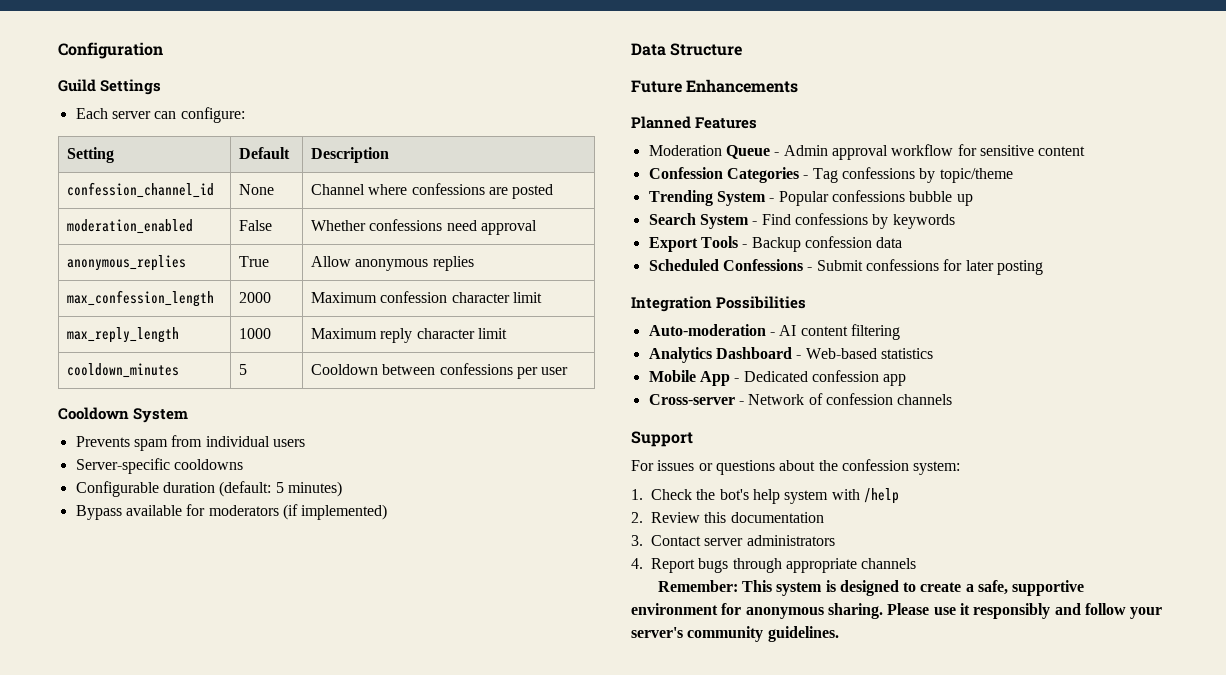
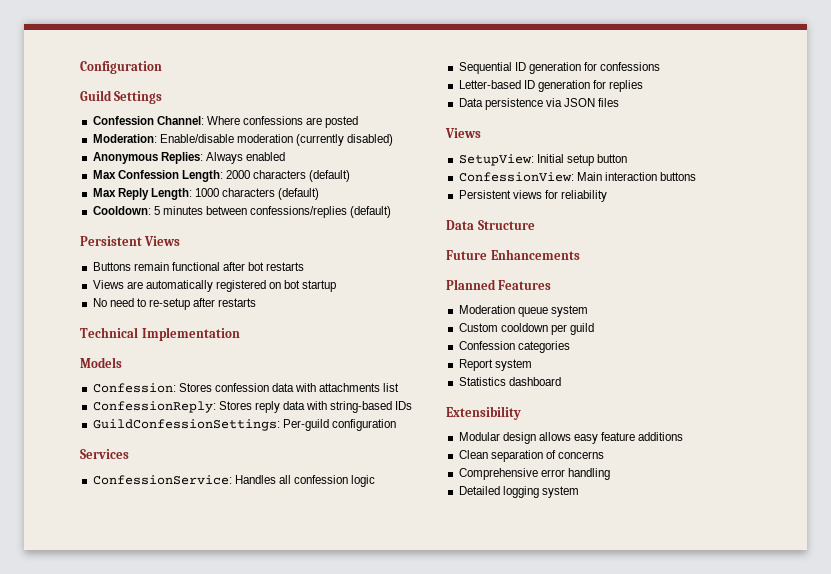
[75,107,245,123] [66,147,114,163] [238,147,290,159] [310,147,389,163] [66,182,214,198] [238,184,274,195] [310,183,554,199] [66,219,193,234] [238,220,272,231] [310,219,537,235] [66,255,186,271] [238,256,269,267] [310,256,474,271] [66,290,214,307] [238,292,271,303] [310,291,542,303] [66,327,179,343] [238,328,271,339] [310,328,507,343] [66,363,179,378] [238,364,247,375] [310,363,569,379] [58,407,189,423] [75,435,305,451] [75,458,243,474] [75,481,342,497] [75,504,388,520] Each server can configure: // Setting | Default | Description // confession_channel_id | None | Channel where confessions are posted // moderation_enabled | False | Whether confessions need approval // anonymous_replies | True | Allow anonymous replies // max_confession_length | 2000 | Maximum confession character limit // max_reply_length | 1000 | Maximum reply character limit // cooldown_minutes | 5 | Cooldown between confessions per user // Cooldown System // Prevents spam from individual users // Server-specific cooldowns // Configurable duration (default: 5 minutes) // Bypass available for moderators (if implemented) -> [92,116,359,128] [92,134,394,146] [92,152,285,164] [92,170,351,182] [92,188,320,200] [92,206,392,218] [80,236,181,246] [92,262,305,271] [92,280,337,292] [92,298,257,310] [80,327,240,341] [80,357,122,368] [92,383,400,393] [92,401,413,413] [92,419,396,431] [80,449,129,459] [92,475,376,487] [458,62,661,74] [458,80,644,92] [458,98,620,110] [445,128,481,138] [458,154,627,166] [458,172,696,182] [458,190,607,202] Confession Channel: Where confessions are posted // Moderation: Enable/disable moderation (currently disabled) // Anonymous Replies: Always enabled // Max Confession Length: 2000 characters (default) // Max Reply Length: 1000 characters (default) // Cooldown: 5 minutes between confessions/replies (default) // Persistent Views // Buttons remain functional after bot restarts // Views are automatically registered on bot startup // No need to re-setup after restarts // Technical Implementation // Models // Confession: Stores confession data with attachments list // ConfessionReply: Stores reply data with string-based IDs // GuildConfessionSettings: Per-guild configuration // Services // ConfessionService: Handles all confession logic // Sequential ID generation for confessions // Letter-based ID generation for replies // Data persistence via JSON files // Views // SetupView: Initial setup button // ConfessionView: Main interaction buttons // Persistent views for reliability
[725,144,1086,160] [648,167,1013,183] [648,190,973,206] [648,213,955,229] [648,236,903,252] [648,259,1043,275] [631,296,807,312] [648,324,900,340] [648,347,933,363] [648,370,907,386] [648,393,953,405] [631,431,693,447] [631,459,961,475] [631,488,899,504] [631,512,824,523] [631,535,835,546] [631,558,917,573] [657,580,1085,596] [631,603,1163,619] [631,626,839,642] Queue - Admin approval workflow for sensitive content // Confession Categories - Tag confessions by topic/theme // Trending System - Popular confessions bubble up // Search System - Find confessions by keywords // Export Tools - Backup confession data // Scheduled Confessions - Submit confessions for later posting // Integration Possibilities // Auto-moderation - AI content filtering // Analytics Dashboard - Web-based statistics // Mobile App - Dedicated confession app // Cross-server - Network of confession channels // Support // For issues or questions about the confession system: // 1. Check the bot's help system with /help // 2. Review this documentation // 3. Contact server administrators // 4. Report bugs through appropriate channels // Remember: This system is designed to create a safe, supportive environment for anonymous sharing. Please use it responsibly and follow your server's community guidelines. -> [517,305,588,317] [458,323,594,335] [458,341,570,353] [458,359,532,371] [458,377,561,386] [446,406,521,420] [458,432,684,444] [458,450,604,462] [458,468,610,480] [458,486,579,498] queue system // Custom cooldown per guild // Confession categories // Report system // Statistics dashboard // Extensibility // Modular design allows easy feature additions // Clean separation of concerns // Comprehensive error handling // Detailed logging system

